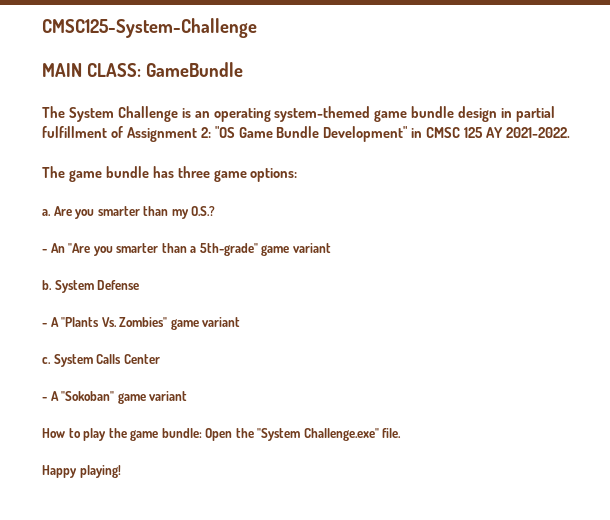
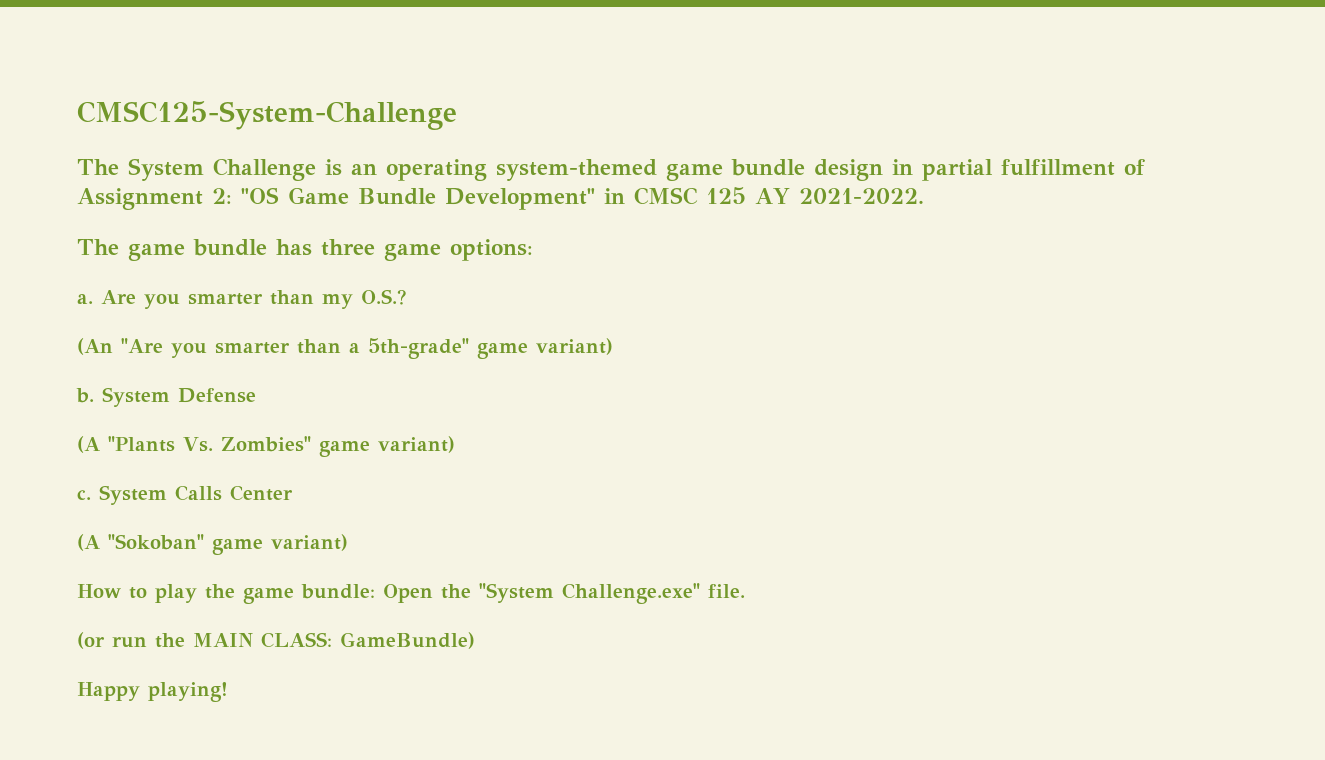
[42,62,243,77] // MAIN CLASS: GameBundle -> (457, 115) none
[42,243,65,253] - An -> [77,338,113,355] (An
[292,243,331,253] variant -> [536,338,613,355] variant)
[42,317,59,327] - A -> [77,436,100,453] (A
[202,317,241,327] variant -> [378,436,455,453] variant)
[42,391,59,401] - A -> [77,534,100,551] (A
[149,391,188,401] variant -> [271,534,348,551] variant)
(402, 433) none -> [77,632,475,649] // (or run the MAIN CLASS: GameBundle)

